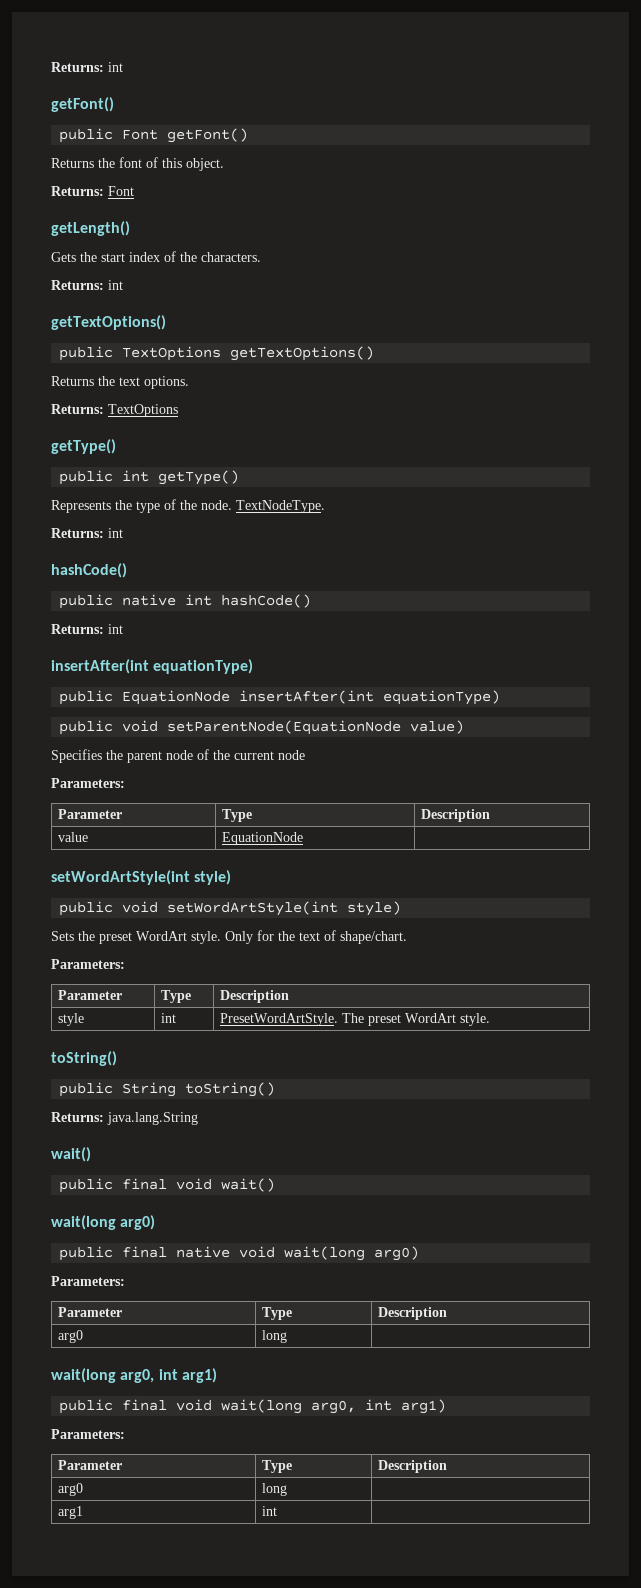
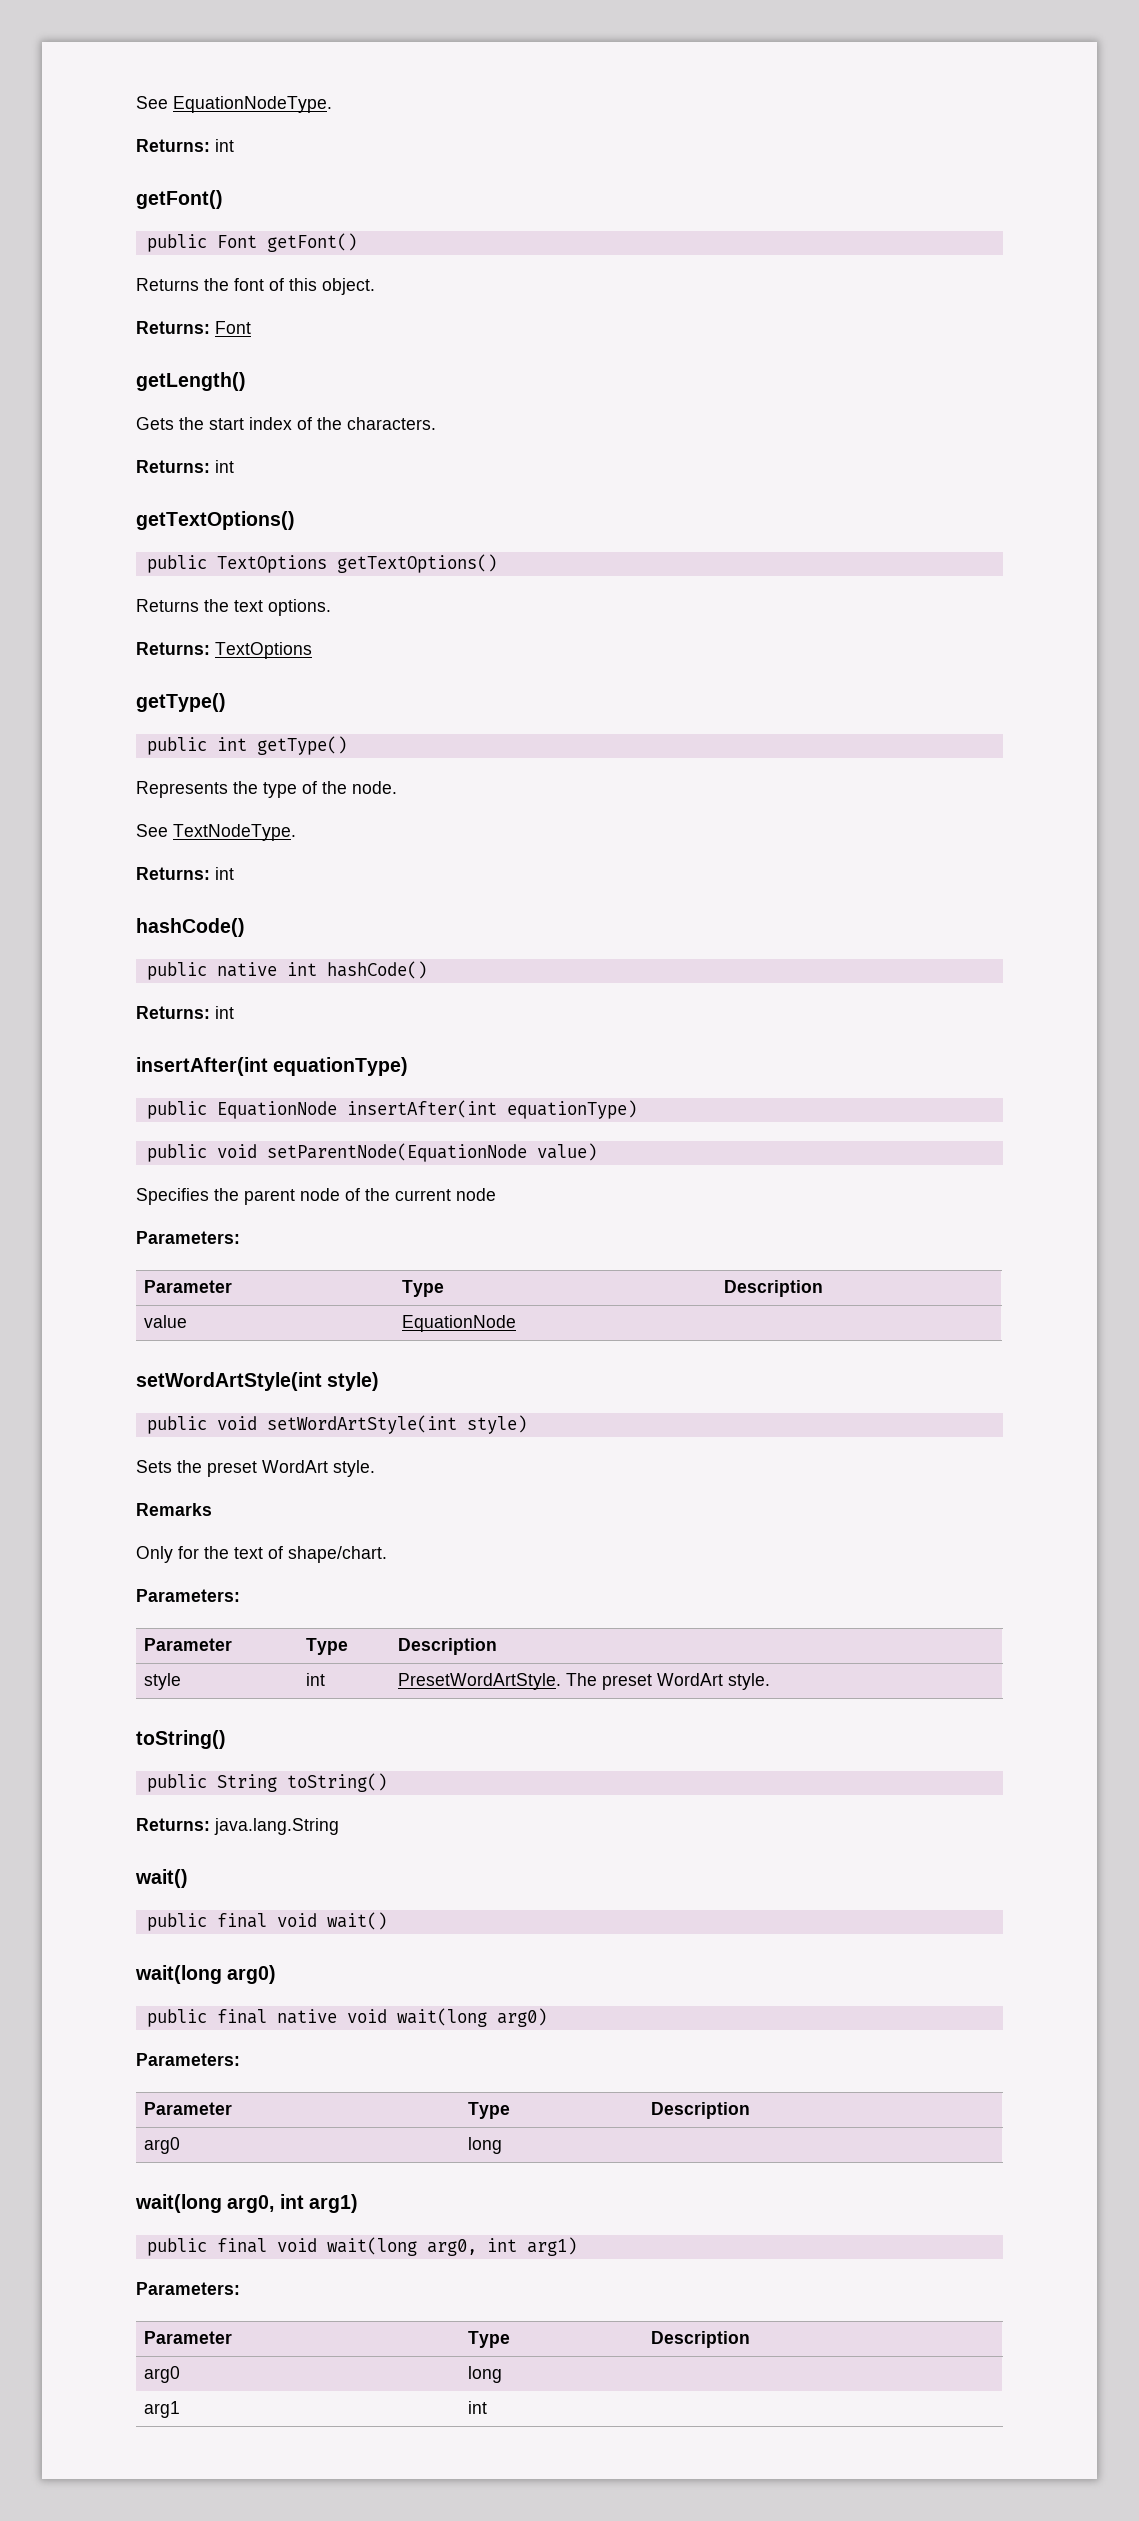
(51, 67) none -> [136,96,332,113] See EquationNodeType. //
(232, 505) none -> [136,824,168,837] // See
(221, 937) none -> [136,1503,212,1516] // Remarks //

